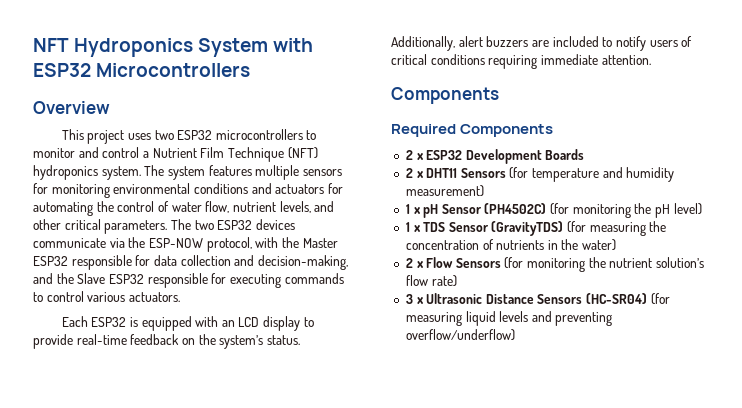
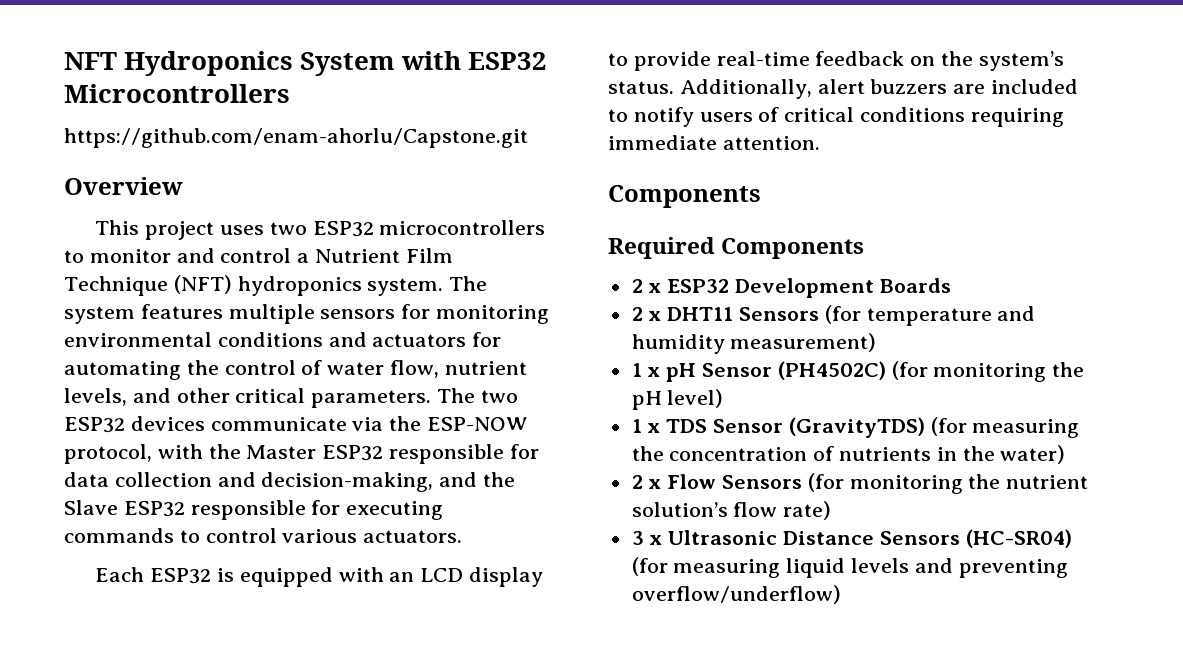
(251, 70) none -> [64,128,528,148] // https://github.com/enam-ahorlu/Capstone.git

